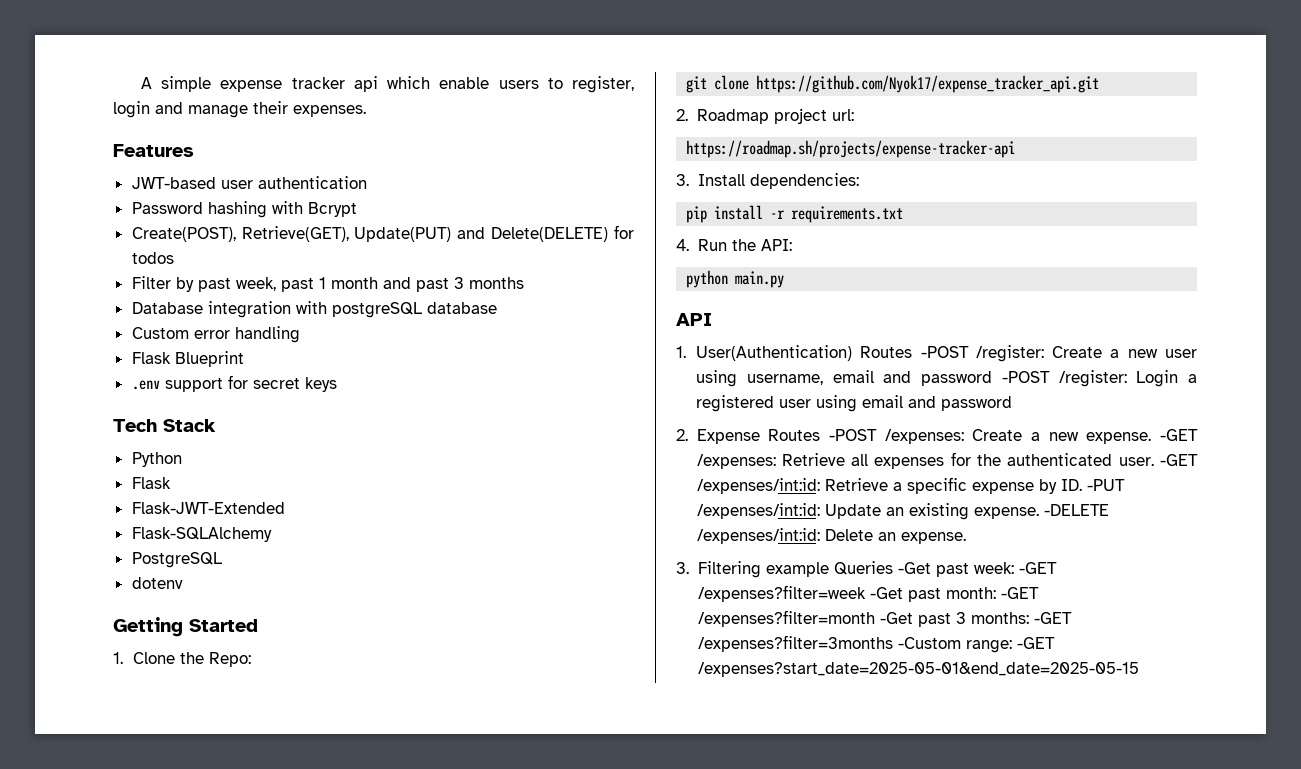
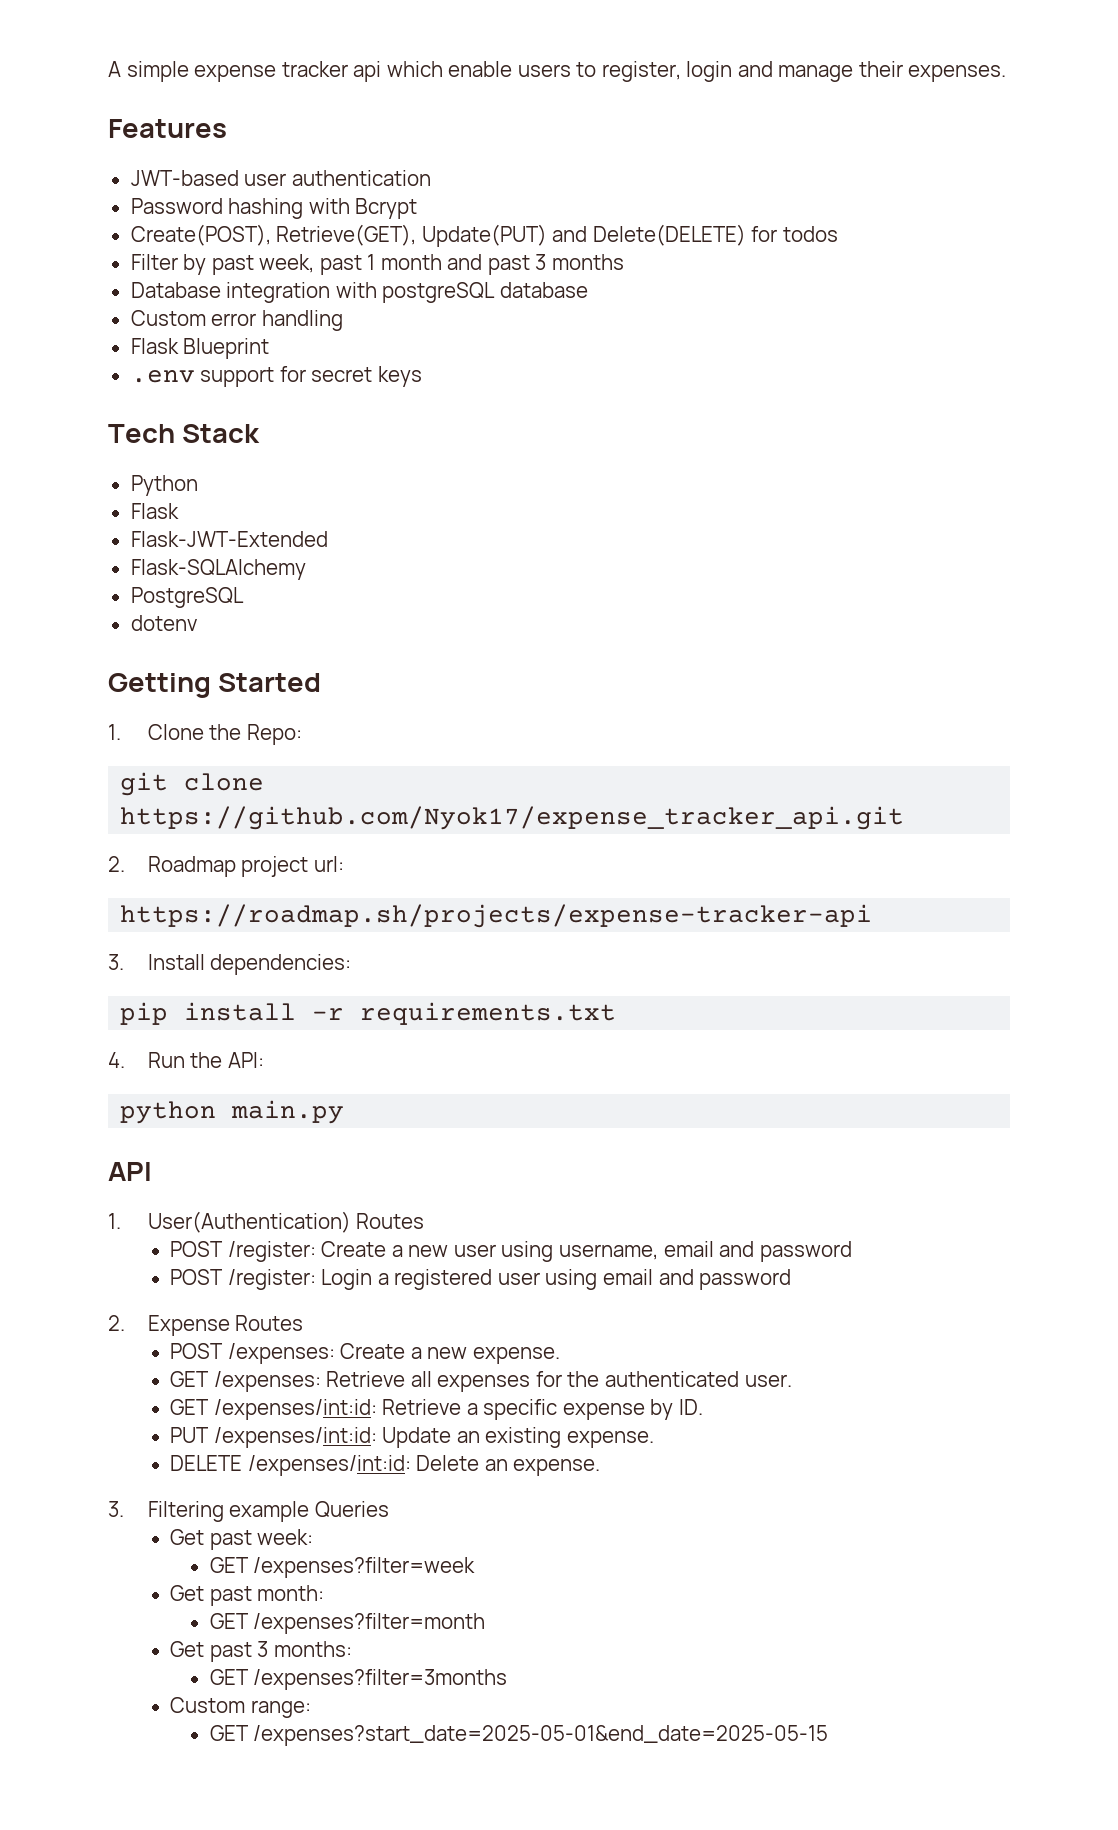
[920,346,969,358] -POST -> [170,1241,224,1257] // POST
[1001,371,1050,383] -POST -> [170,1269,224,1285] // POST
[828,429,877,441] -POST -> [170,1343,224,1359] // POST
[1160,429,1198,441] -GET -> [170,1371,210,1387] // GET
[1160,454,1198,466] -GET -> [170,1399,210,1415] // GET
[1086,479,1125,491] -PUT -> [170,1427,210,1443] // PUT
[1043,504,1109,516] -DELETE -> [170,1455,243,1471] // DELETE
[897,562,931,574] -Get -> [170,1529,205,1545] // Get
[1018,562,1057,574] -GET -> [209,1557,249,1573] // GET
[869,587,903,599] -Get -> [170,1585,205,1601] // Get
[1000,587,1039,599] -GET -> [209,1613,249,1629] // GET
[879,612,913,624] -Get -> [170,1641,205,1657] // Get
[1033,612,1072,624] -GET -> [209,1669,249,1685] // GET
[897,637,961,649] -Custom -> [170,1697,246,1713] // Custom
[1016,637,1055,649] -GET -> [209,1725,249,1741] // GET

